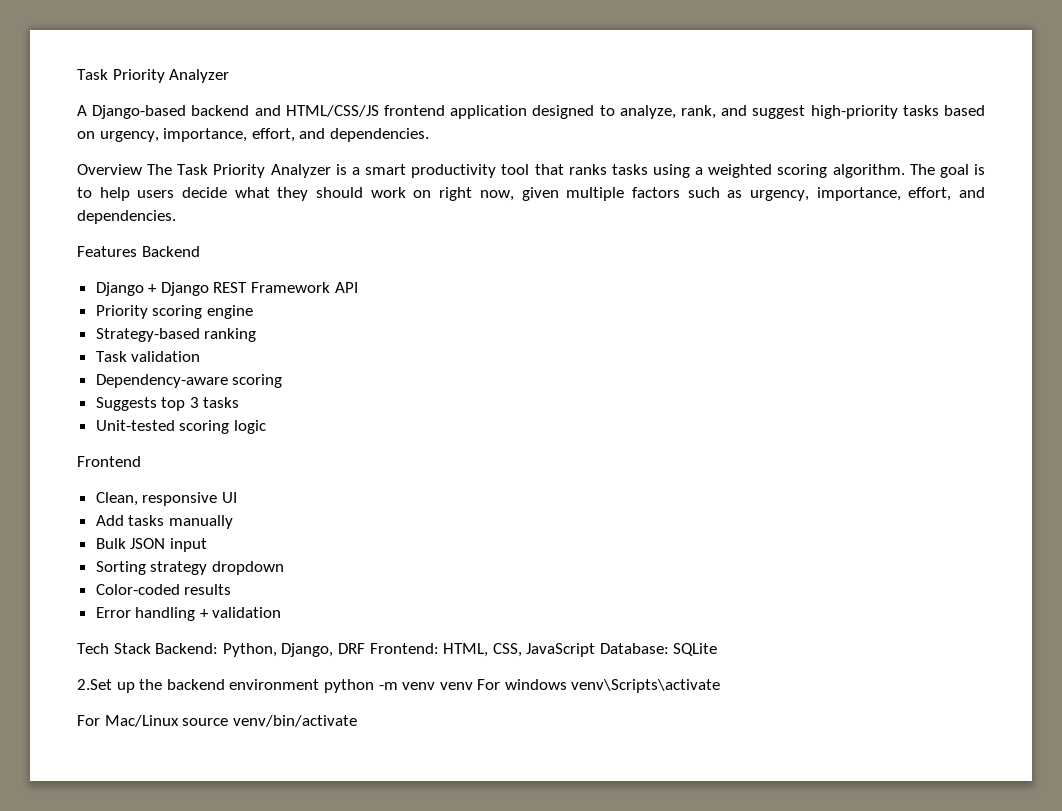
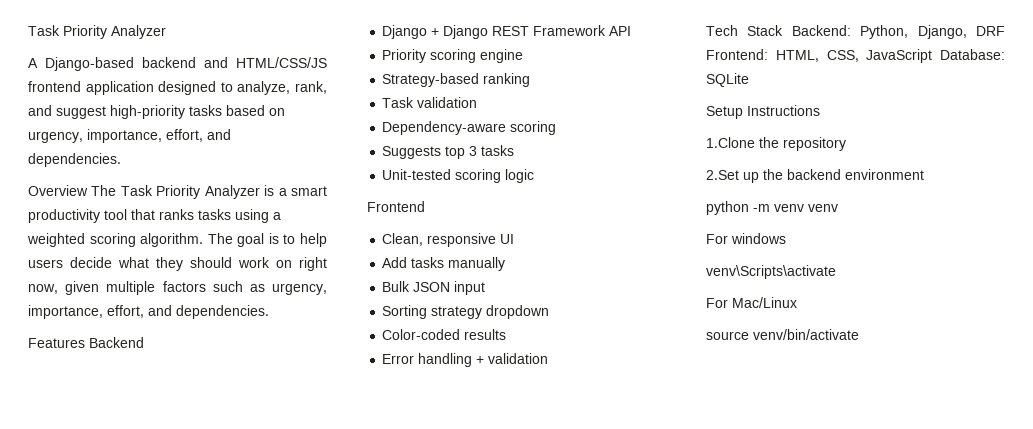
(718, 649) none -> [706,105,820,119] [706,137,846,151] // Setup Instructions // 1.Clone the repository
(320, 684) none -> (924, 174) //
(473, 686) none -> (838, 208) //
(567, 684) none -> (786, 238) //
(179, 721) none -> (797, 302) //

